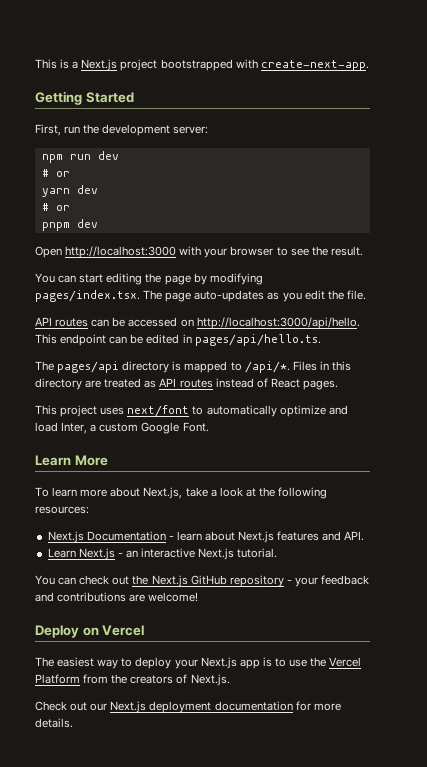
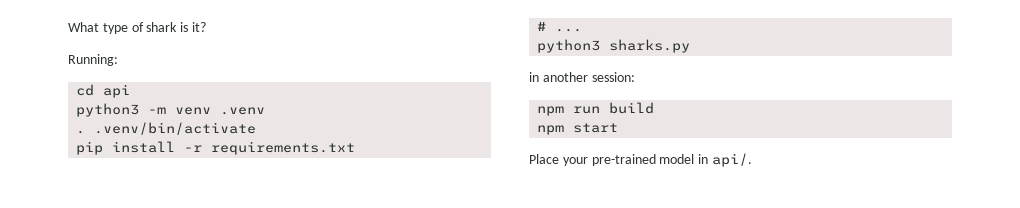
[35,59,369,71] [35,91,134,105] [35,124,209,136] [41,151,119,163] [41,169,70,177] [41,185,98,197] [41,203,70,211] [41,219,98,231] [35,246,363,258] [35,273,263,285] [35,290,366,302] [35,317,360,329] [35,334,321,346] [35,361,351,373] [35,378,338,390] [35,405,348,417] [35,422,209,434] [35,455,108,466] [35,487,328,499] [35,506,89,514] [47,531,365,543] [47,548,278,560] [35,575,370,587] [35,592,199,602] [35,625,145,638] [35,657,362,669] [35,674,230,686] [35,701,341,713] [35,718,73,728] This is a Next.js project bootstrapped with create-next-app. // Getting Started // First, run the development server: // npm run dev // # or // yarn dev // # or // pnpm dev // Open http://localhost:3000 with your browser to see the result. // You can start editing the page by modifying pages/index.tsx. The page auto-updates as you edit the file. // API routes can be accessed on http://localhost:3000/api/hello. This endpoint can be edited in pages/api/hello.ts. // The pages/api directory is mapped to /api/*. Files in this directory are treated as API routes instead of React pages. // This project uses next/font to automatically optimize and load Inter, a custom Google Font. // Learn More // To learn more about Next.js, take a look at the following resources: // Next.js Documentation - learn about Next.js features and API. // Learn Next.js - an interactive Next.js tutorial. // You can check out the Next.js GitHub repository - your feedback and contributions are welcome! // Deploy on Vercel // The easiest way to deploy your Next.js app is to use the Vercel Platform from the creators of Next.js. // Check out our Next.js deployment documentation for more details. -> [68,22,206,34] [68,54,118,66] [76,84,131,98] [76,103,266,117] [76,122,257,135] [76,141,356,155] [537,21,583,32] [537,39,691,53] [529,72,635,82] [537,102,655,116] [537,123,619,135] [529,153,752,167] What type of shark is it? // Running: // cd api // python3 -m venv .venv // . .venv/bin/activate // pip install -r requirements.txt // # ... // python3 sharks.py // in another session: // npm run build // npm start // Place your pre-trained model in api/.

